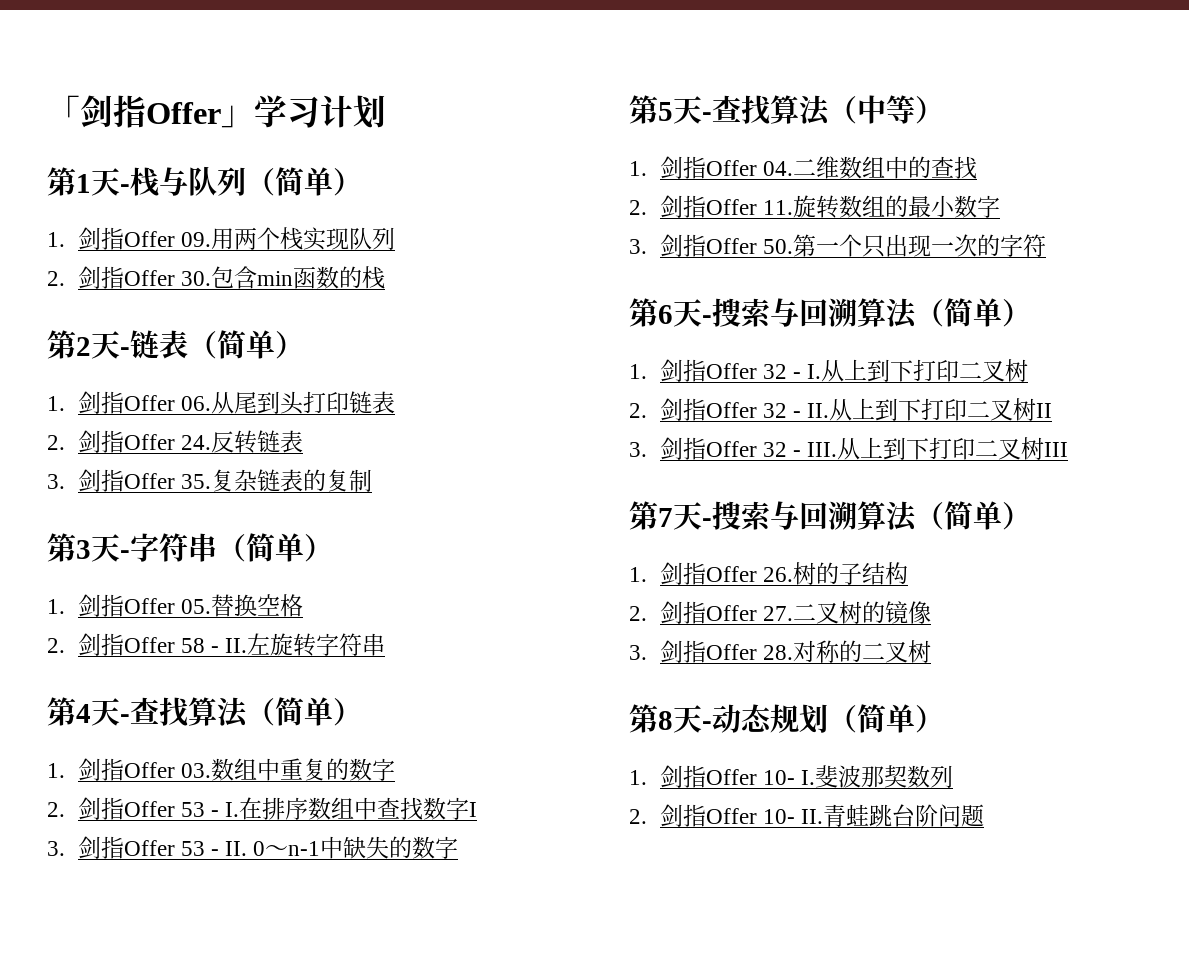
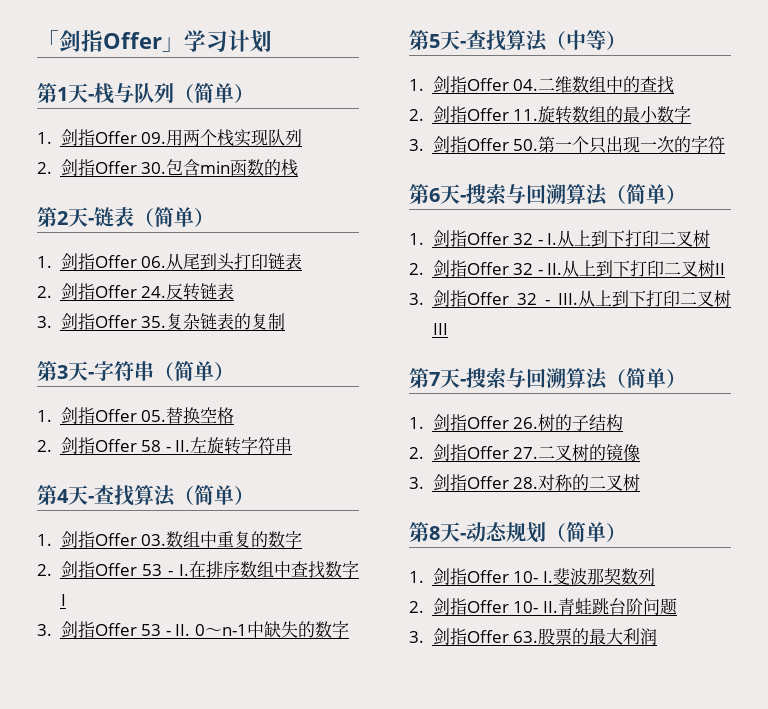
(984, 815) none -> [409,628,658,645] // 3.剑指Offer 63.股票的最大利润

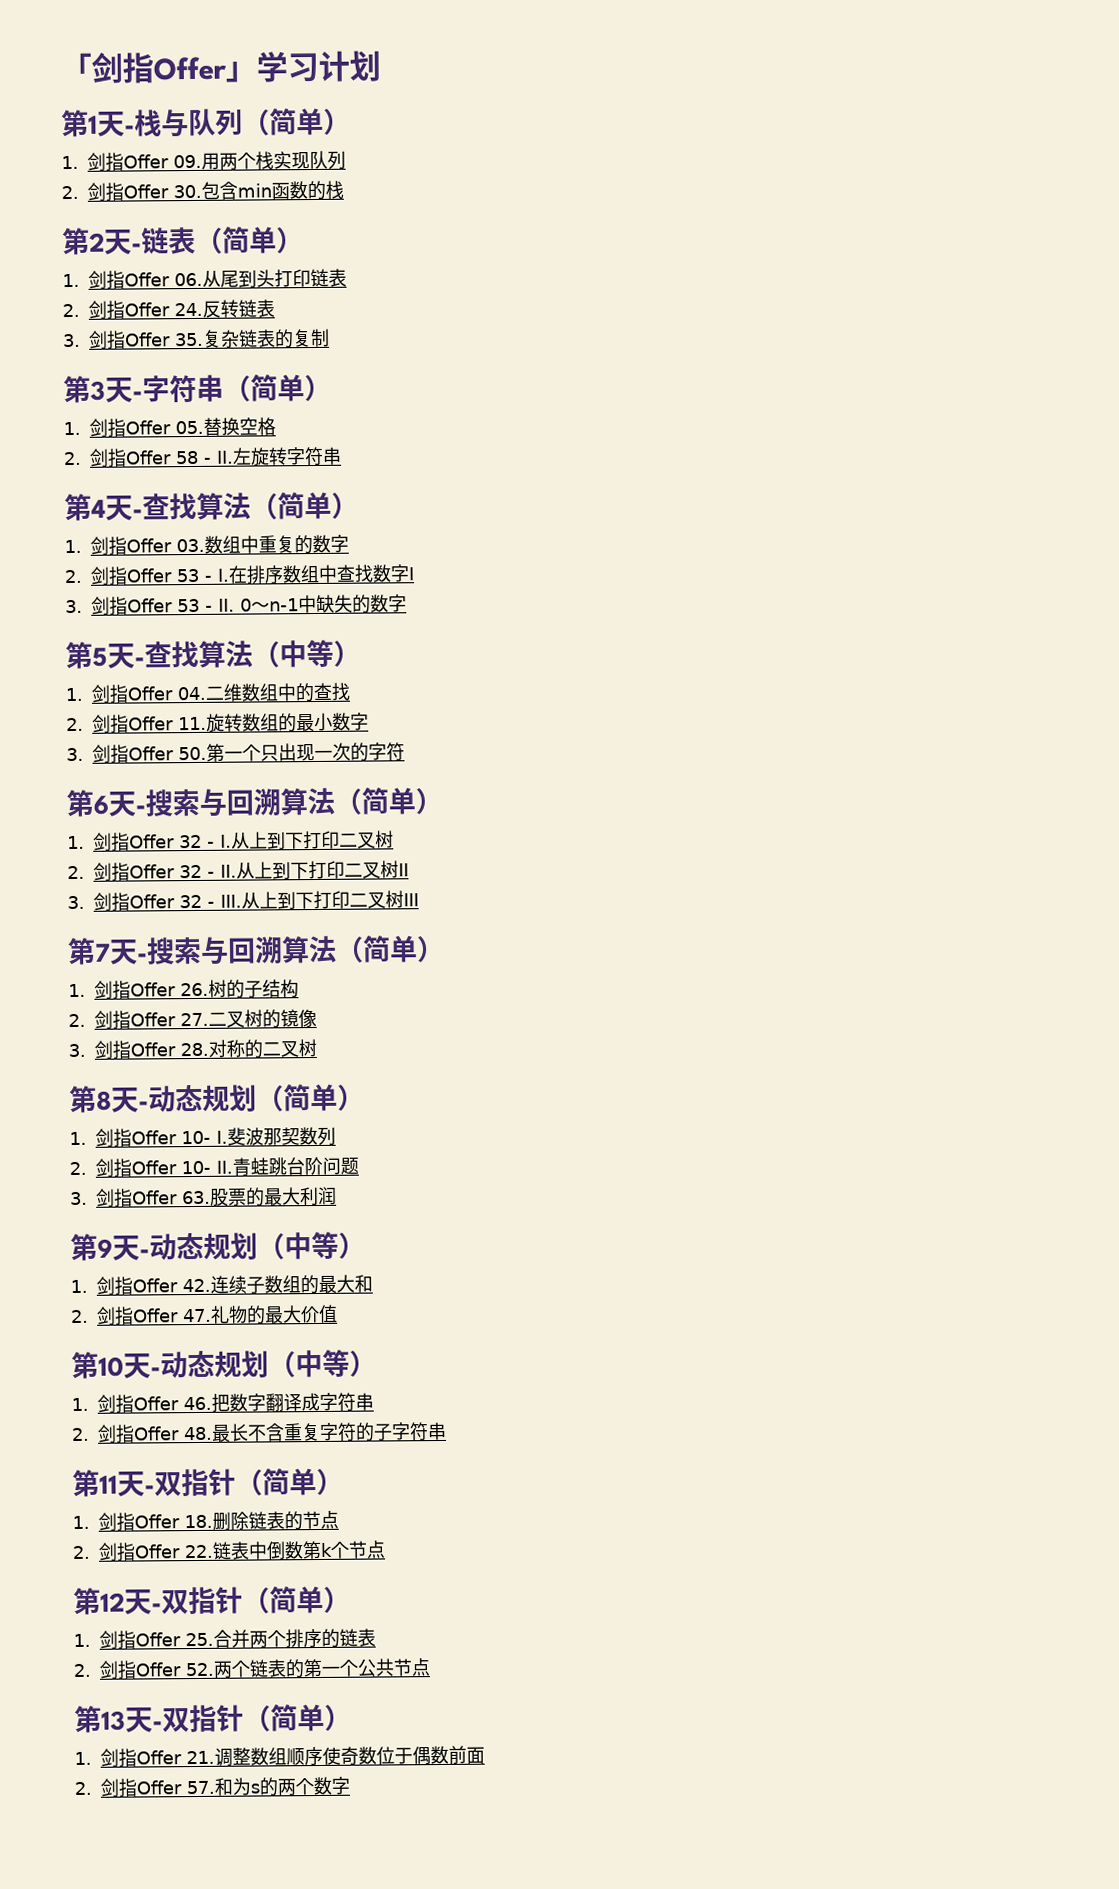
(658, 636) none -> [70,1231,366,1262] [70,1274,373,1296] [70,1304,338,1326] [71,1349,377,1380] [71,1392,374,1414] [71,1421,447,1444] [72,1468,344,1498] [72,1510,339,1532] [72,1540,386,1562] [73,1585,351,1616] [73,1628,376,1650] [73,1658,430,1680] [74,1703,352,1734] [74,1745,485,1768] [74,1776,350,1798] // 第9天-动态规划（中等） // 1.剑指Offer 42.连续子数组的最大和 // 2.剑指Offer 47.礼物的最大价值 // 第10天-动态规划（中等） // 1.剑指Offer 46.把数字翻译成字符串 // 2.剑指Offer 48.最长不含重复字符的子字符串 // 第11天-双指针（简单） // 1.剑指Offer 18.删除链表的节点 // 2.剑指Offer 22.链表中倒数第k个节点 // 第12天-双指针（简单） // 1.剑指Offer 25.合并两个排序的链表 // 2.剑指Offer 52.两个链表的第一个公共节点 // 第13天-双指针（简单） // 1.剑指Offer 21.调整数组顺序使奇数位于偶数前面 // 2.剑指Offer 57.和为s的两个数字

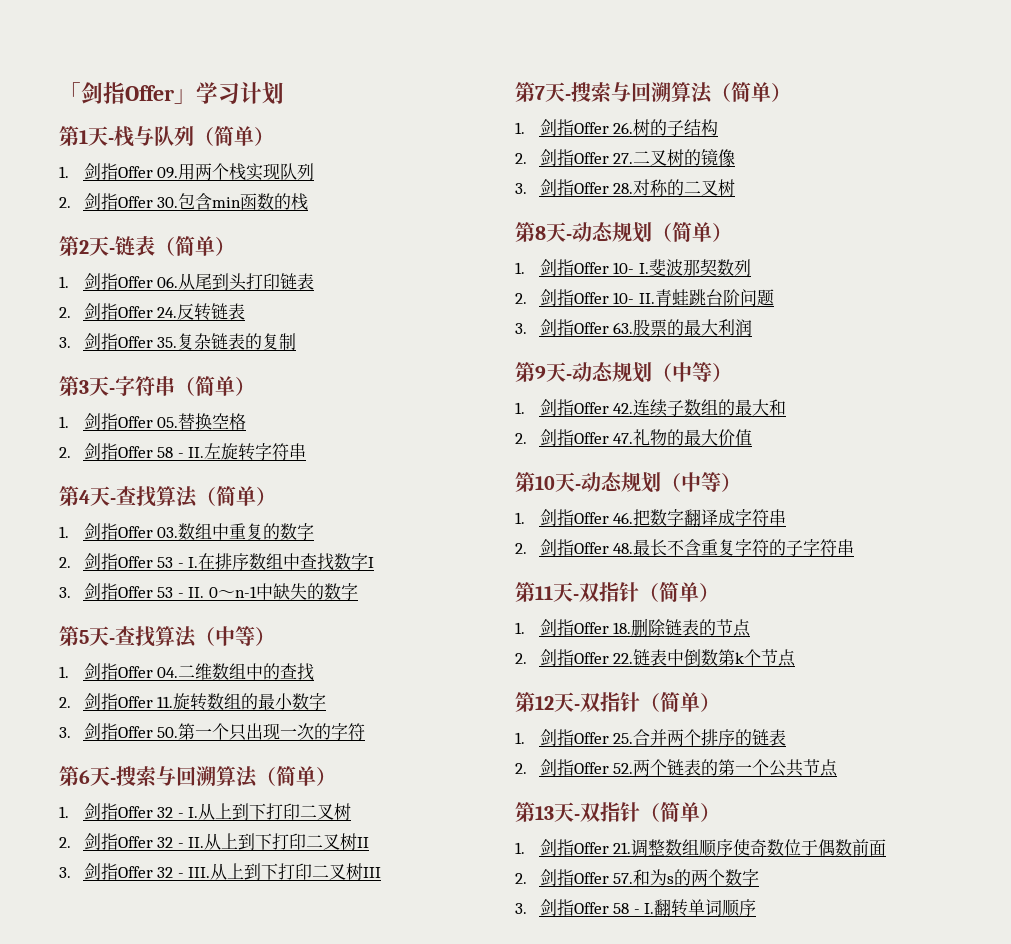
(350, 1785) none -> [515,899,757,917] // 3.剑指Offer 58 - I.翻转单词顺序

